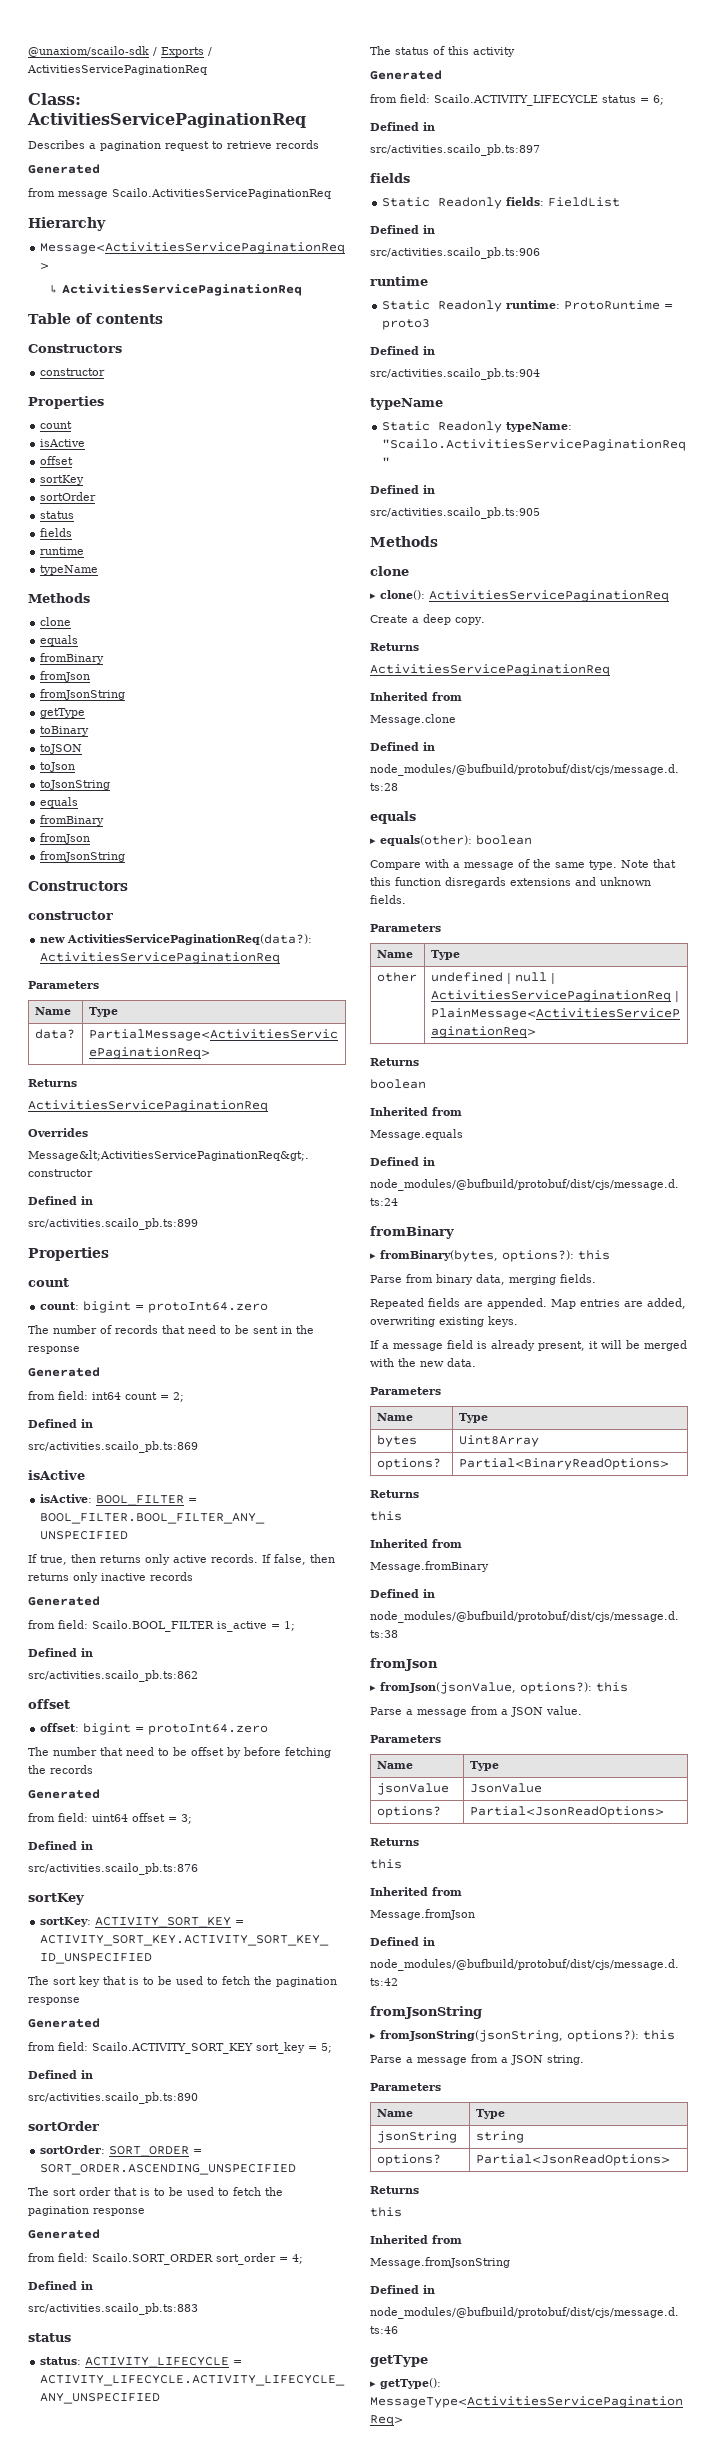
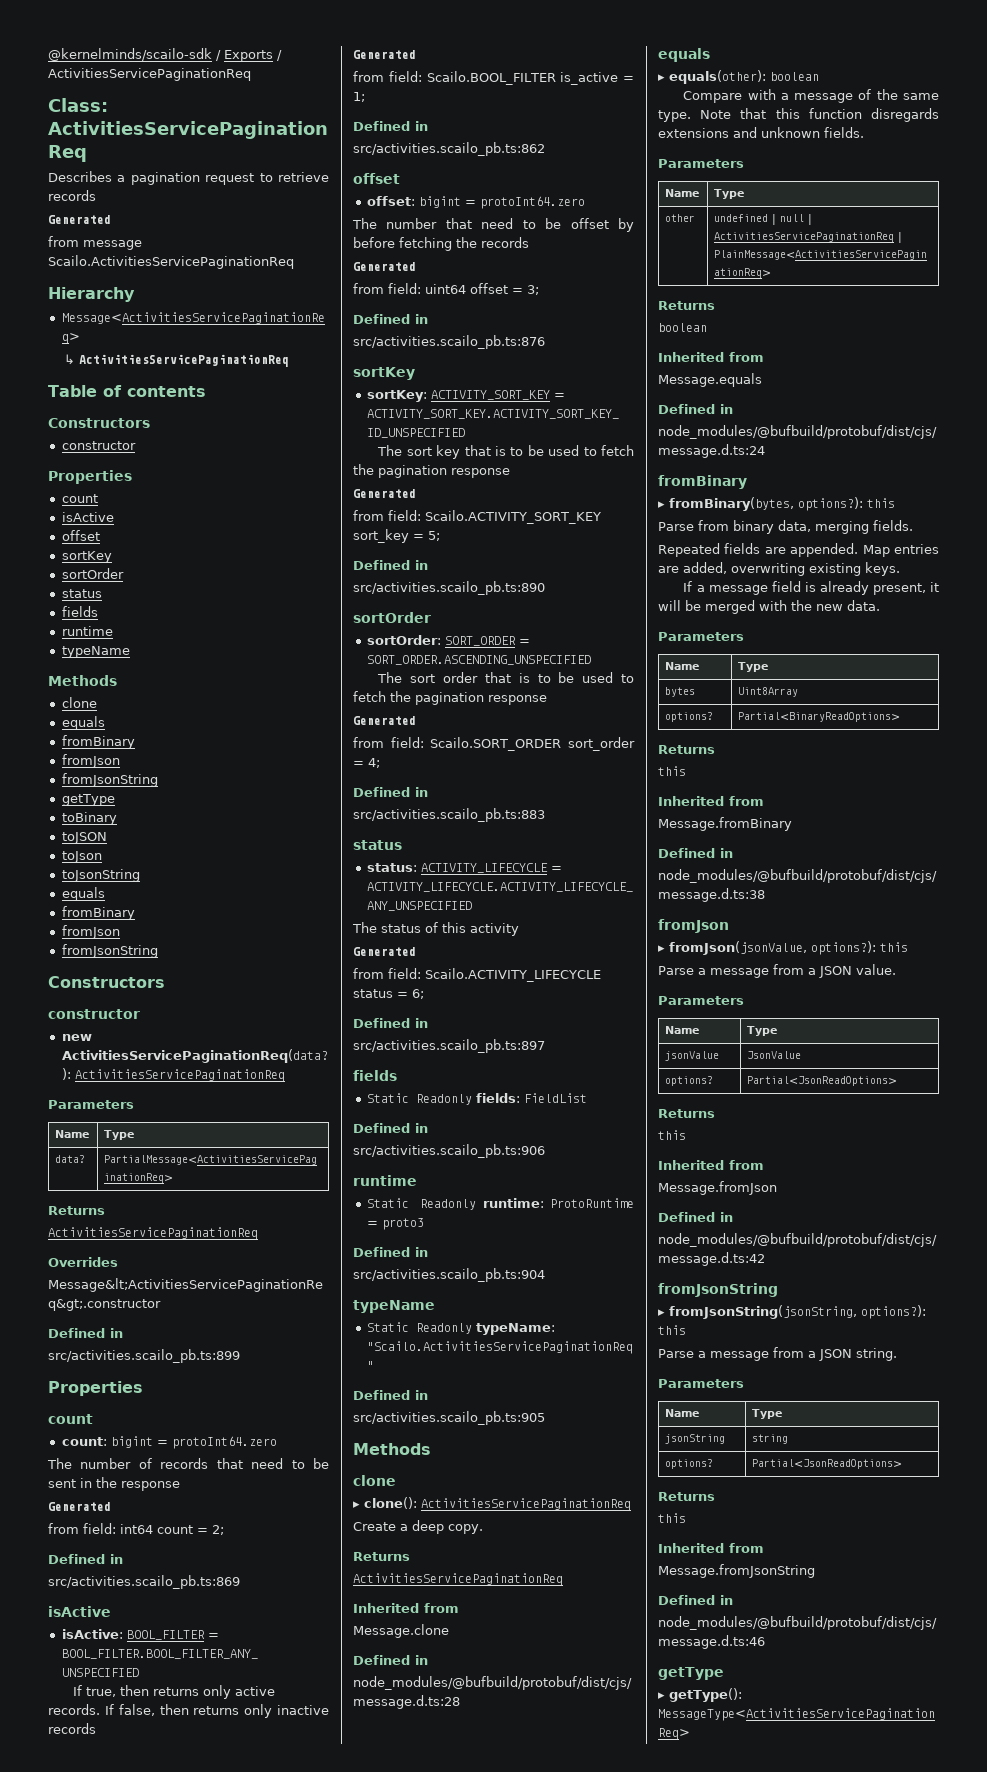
[28,46,149,57] @unaxiom/scailo-sdk -> [48,48,212,61] @kernelminds/scailo-sdk

